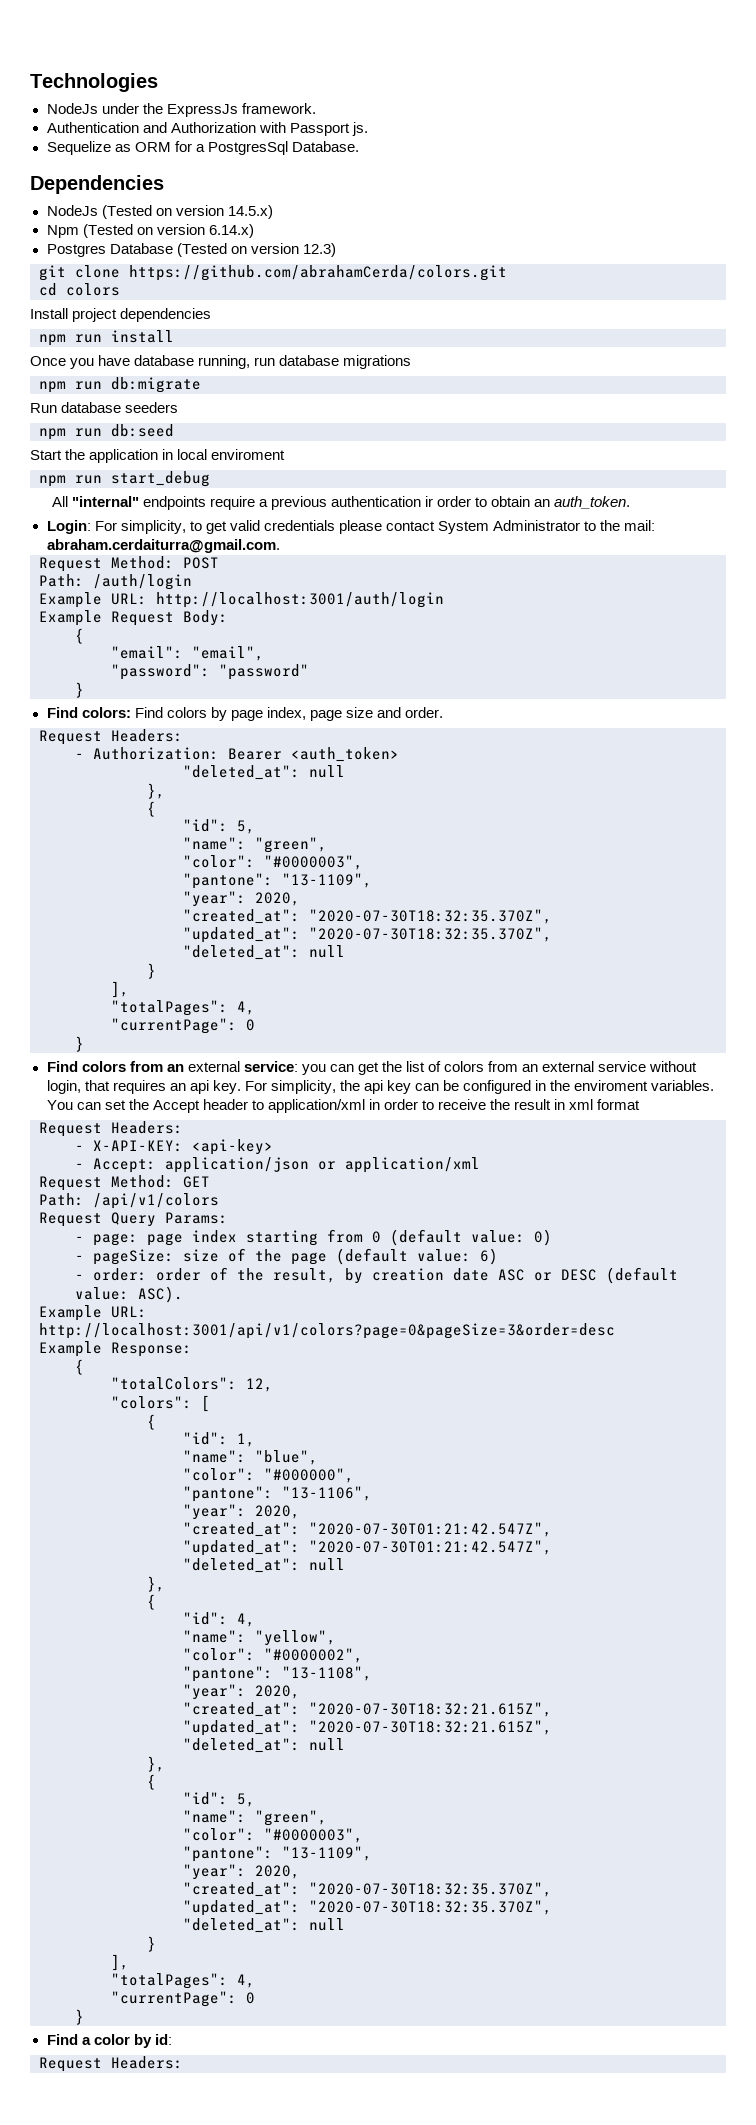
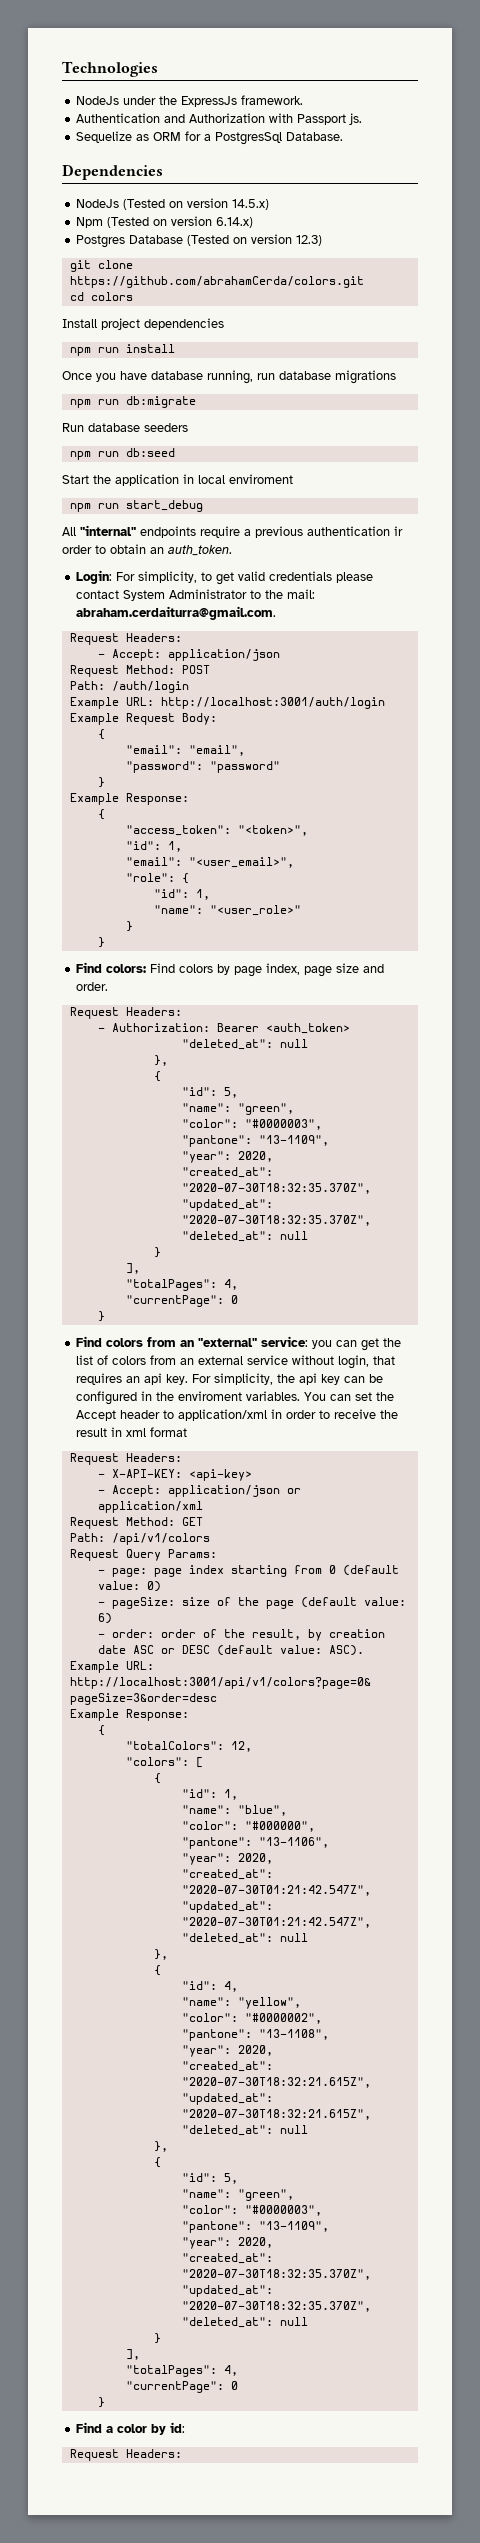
(280, 546) none -> [69,633,182,645] [97,649,280,661] // Request Headers: // - Accept: application/json
(84, 690) none -> [69,793,189,805] [97,809,105,820] [125,825,308,836] [125,841,182,852] [125,857,294,868] [125,873,189,884] [153,889,210,900] [153,905,301,916] [125,921,133,932] [97,937,105,948] // Example Response: // { // "access_token": "<token>", // "id": 1, // "email": "<user_email>", // "role": { // "id": 1, // "name": "<user_role>" // } // }
[187,1061,240,1072] external -> [198,1338,258,1347] "external"

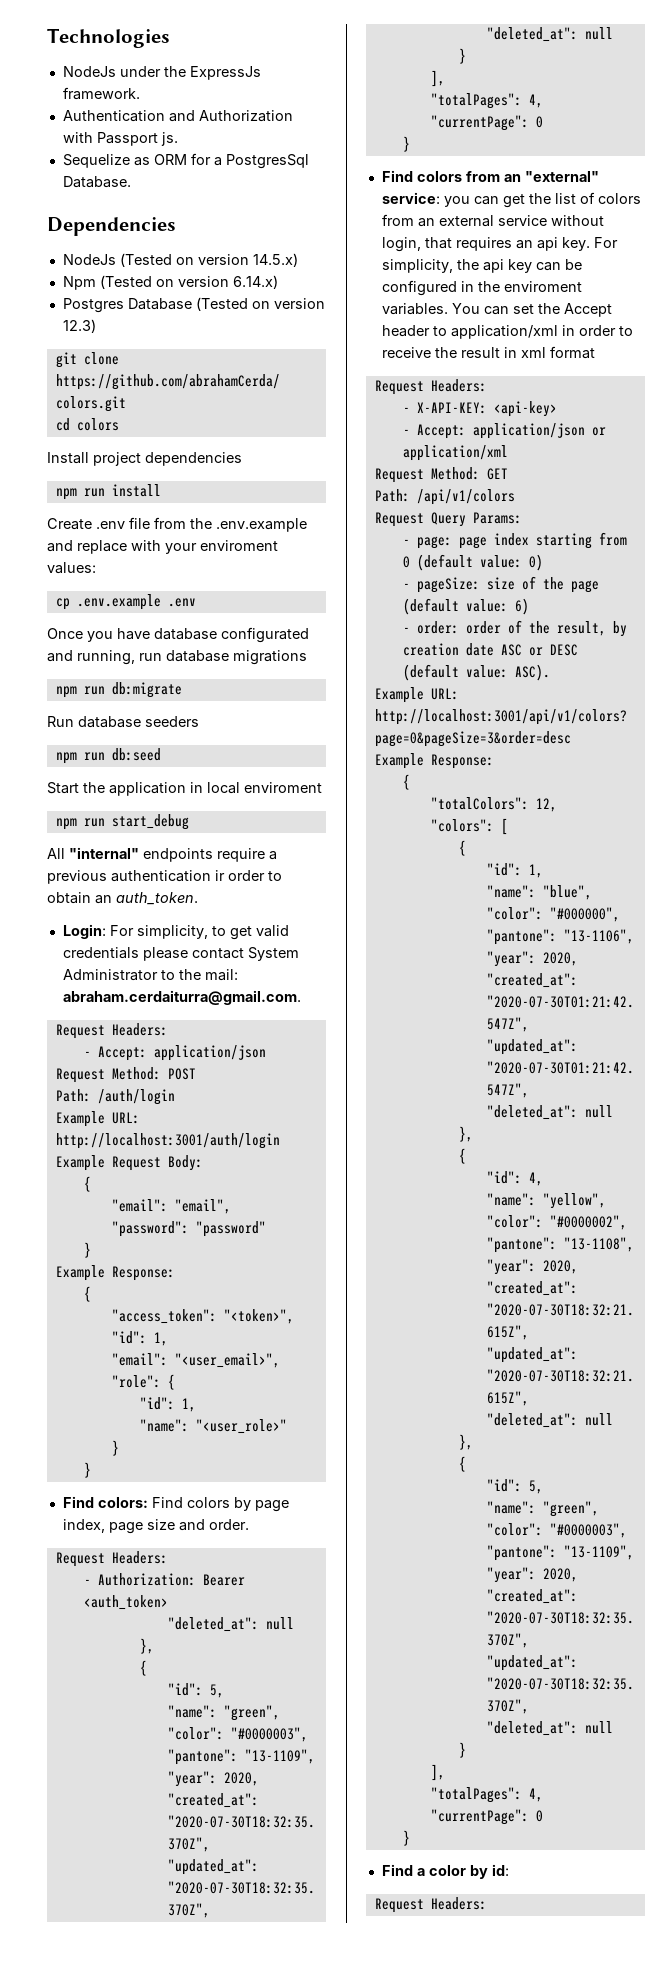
(175, 348) none -> [47,517,307,532] [47,540,278,554] [47,562,96,574] [55,594,196,610] // Create .env file from the .env.example and replace with your enviroment values: // cp .env.example .env
(203, 375) none -> [221,627,309,643] [47,650,73,662] configurated and

